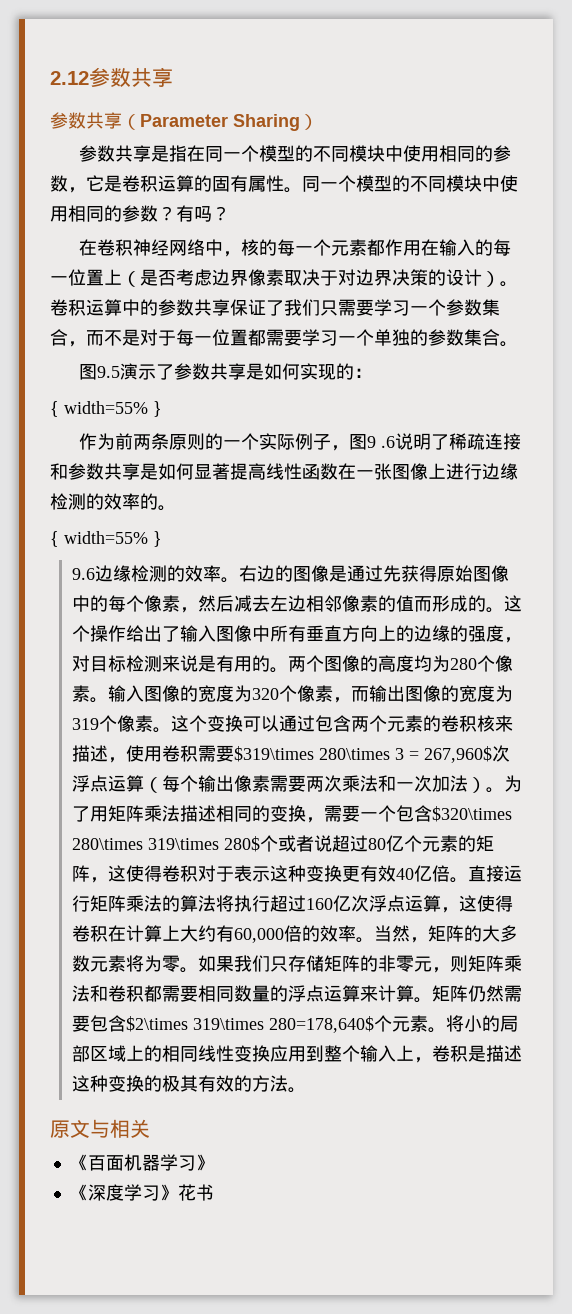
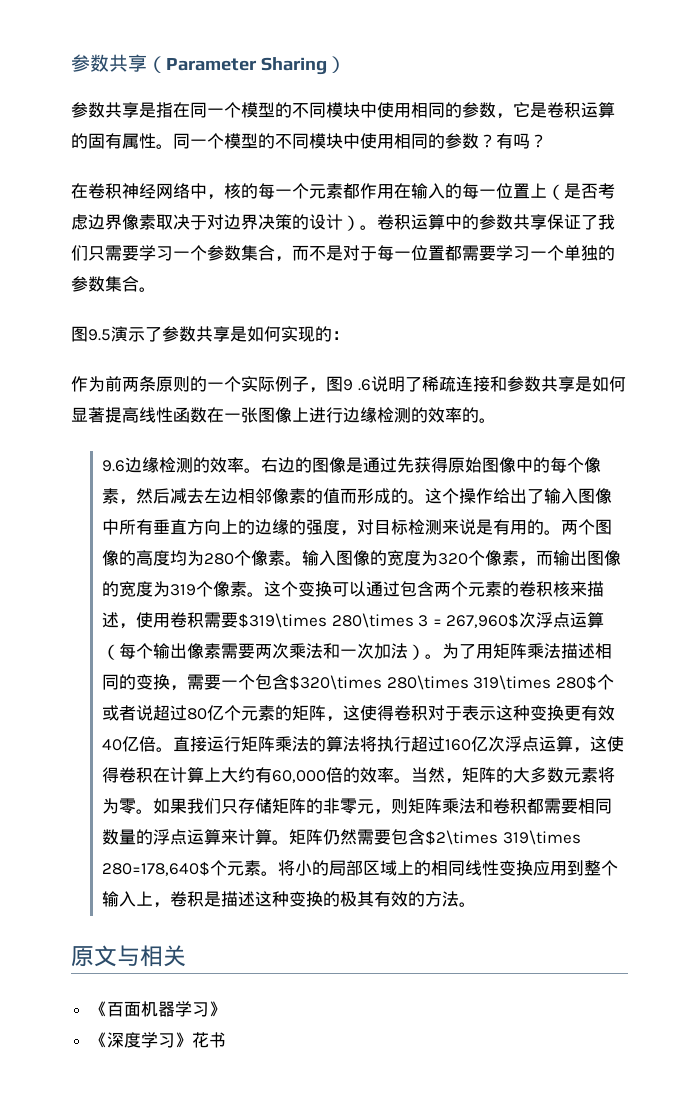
[50,67,173,87] 2.12参数共享 // -> (71, 63) none
[50,401,162,417] // { width=55% } -> (349, 335) none
[50,531,162,547] // { width=55% } -> (496, 420) none

